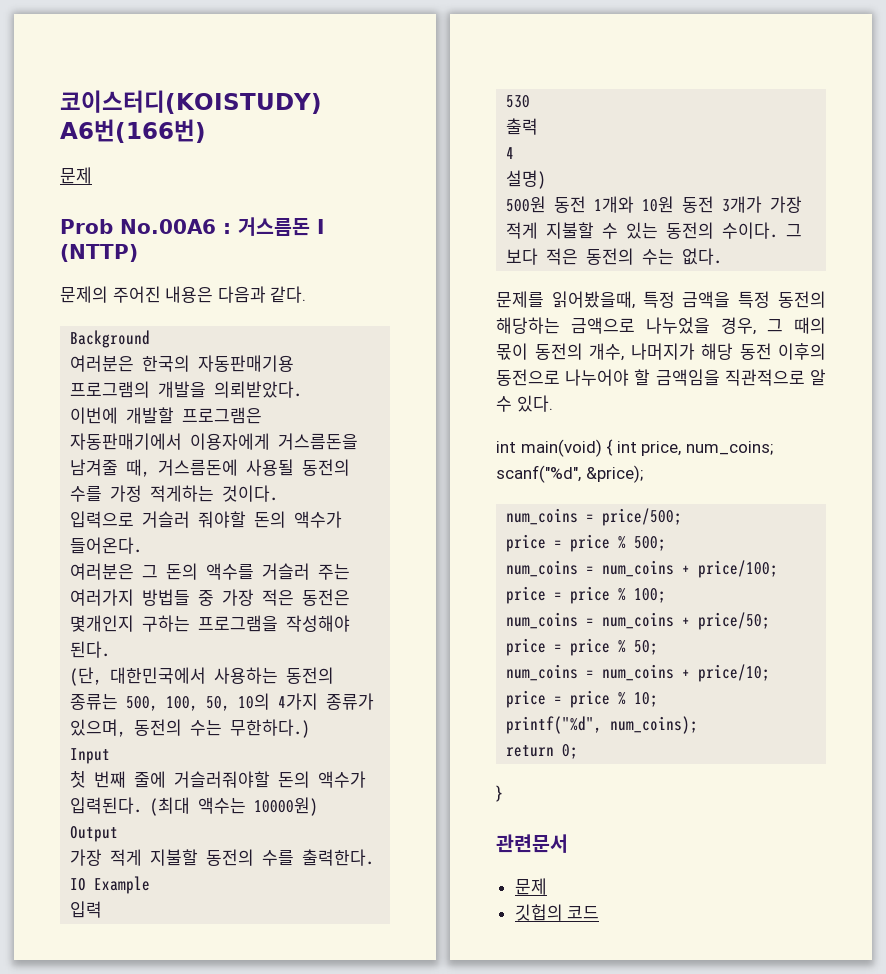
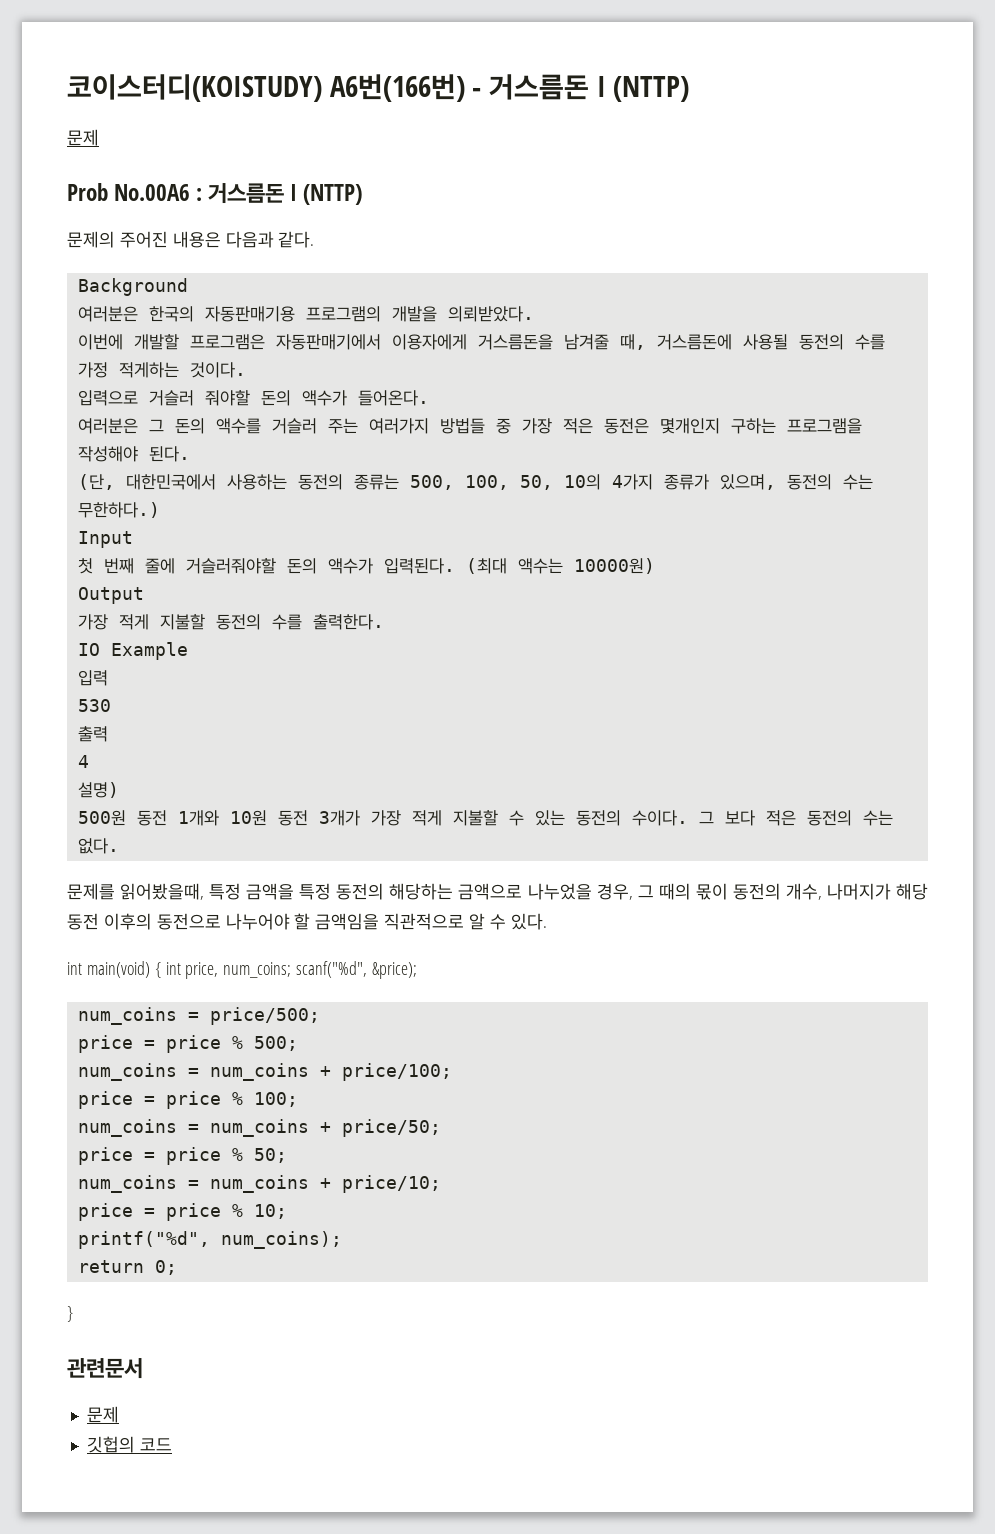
(206, 131) none -> [472,74,690,102] - 거스름돈 I (NTTP)

